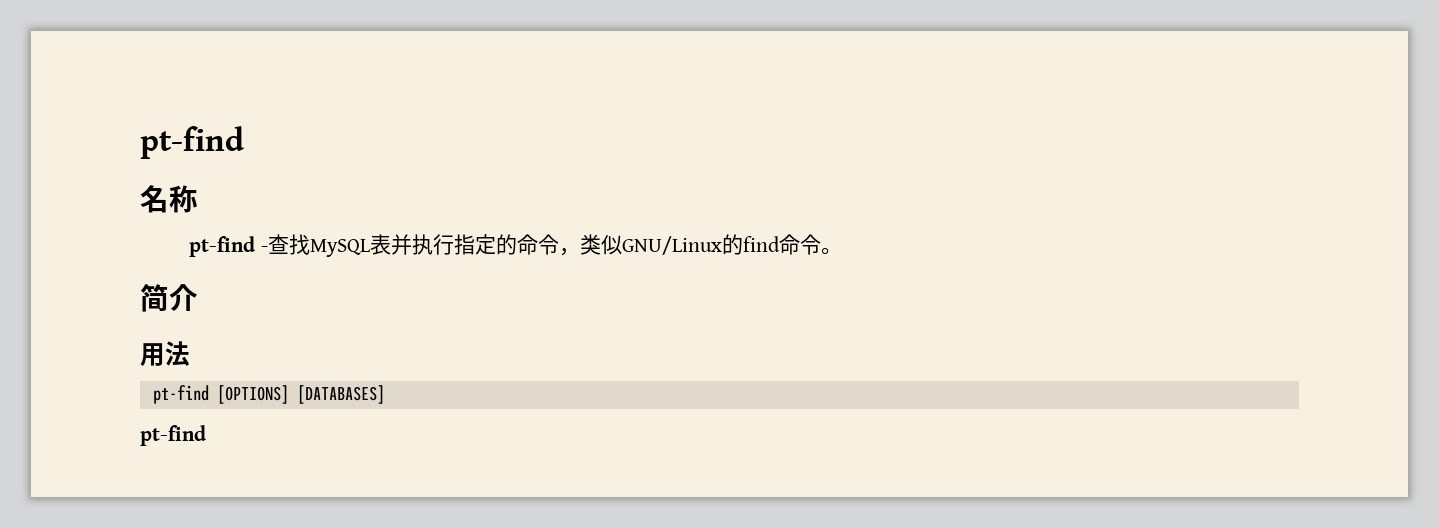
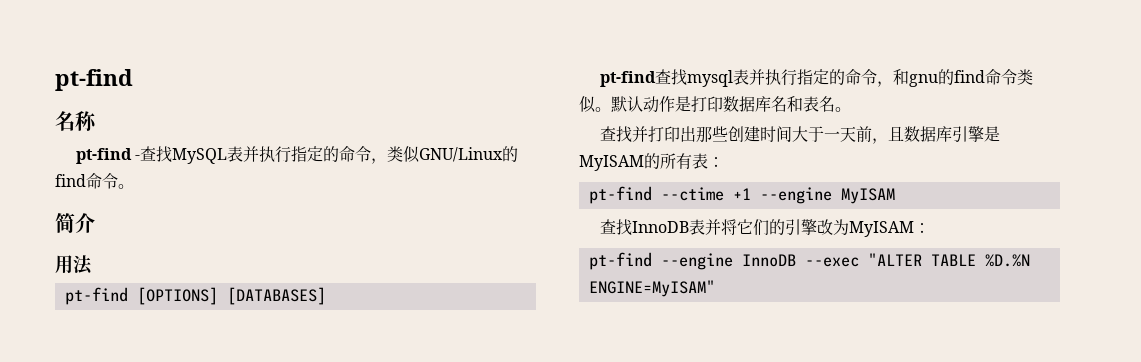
(206, 435) none -> [654,69,1033,87] [579,96,851,113] [599,126,1000,144] [579,153,724,171] [588,186,895,204] [599,219,930,237] [588,252,1030,270] [588,280,715,297] 查找mysql表并执行指定的命令，和gnu的find命令类似。默认动作是打印数据库名和表名。 // 查找并打印出那些创建时间大于一天前，且数据库引擎是MyISAM的所有表： // pt-find --ctime +1 --engine MyISAM // 查找InnoDB表并将它们的引擎改为MyISAM： // pt-find --engine InnoDB --exec "ALTER TABLE %D.%N ENGINE=MyISAM"

